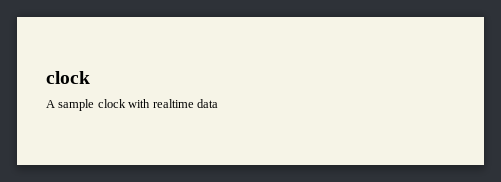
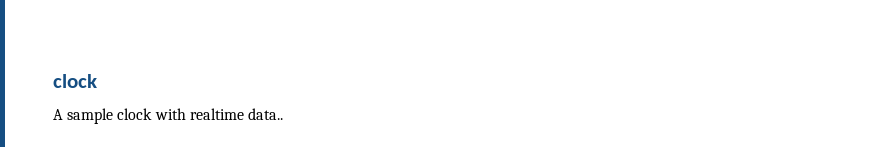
[196,99,218,108] data -> [247,108,283,120] data..

